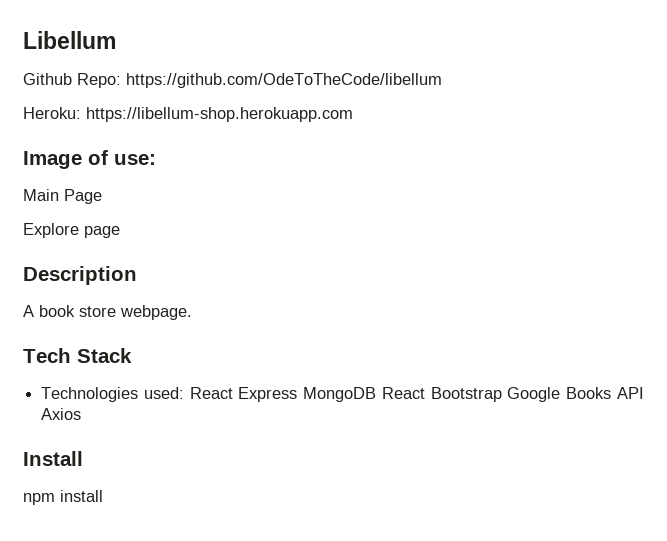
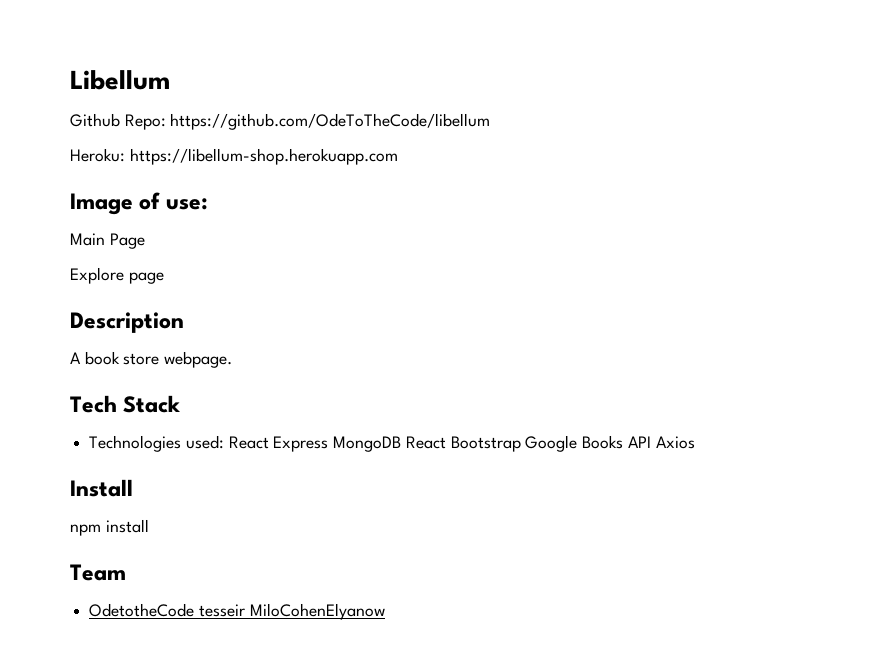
(103, 496) none -> [70,564,126,581] [89,603,385,620] // Team // OdetotheCode tesseir MiloCohenElyanow

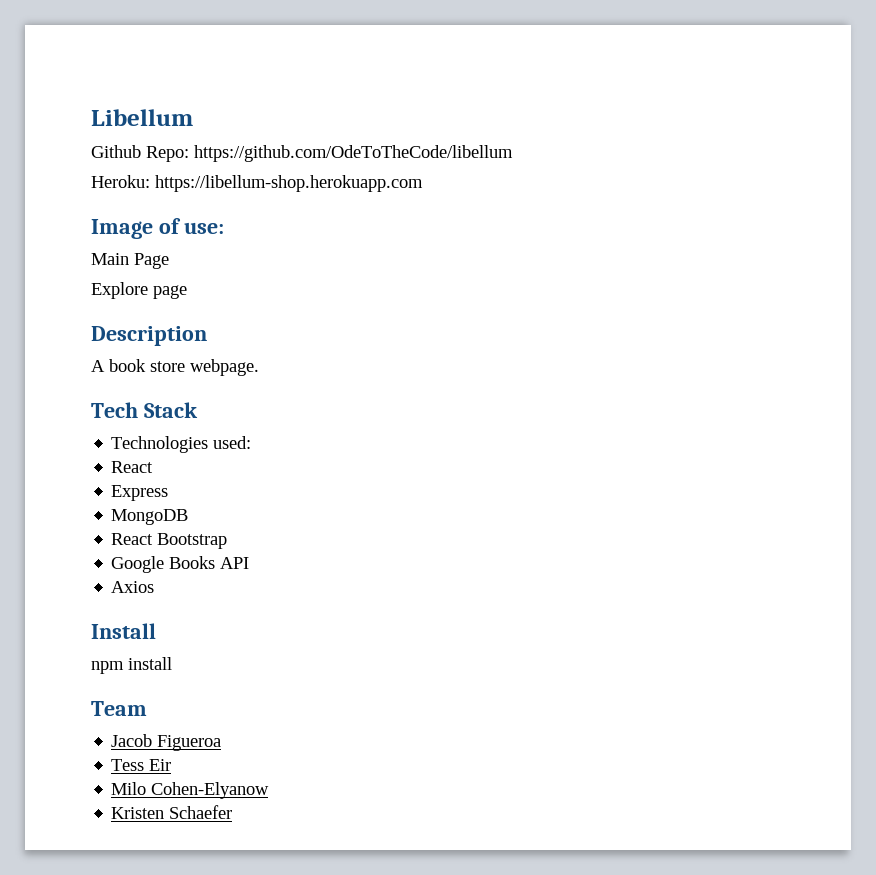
[228,436,269,449] React -> [111,461,154,473] // React //
(329, 444) none -> (169, 493) //
(402, 444) none -> (189, 517) //
(521, 444) none -> (228, 541) //
(651, 442) none -> (250, 563) //
[89,603,385,620] OdetotheCode tesseir MiloCohenElyanow -> [111,734,222,751] [111,759,172,771] [111,782,270,799] [111,805,233,819] Jacob Figueroa // Tess Eir // Milo Cohen-Elyanow // Kristen Schaefer

